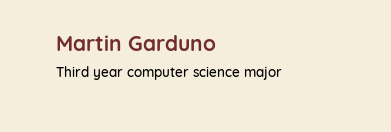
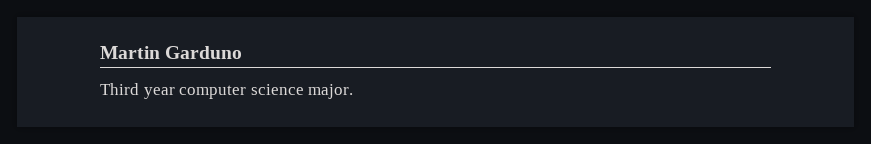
[244,66,282,80] major -> [308,84,354,99] major.

